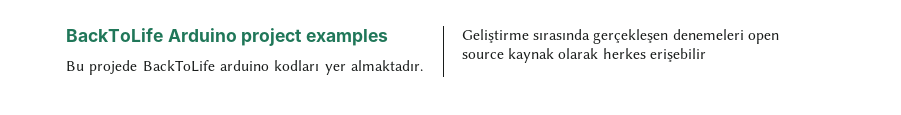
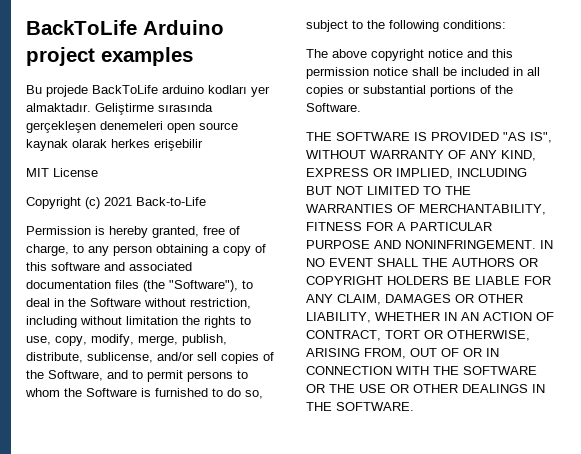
(706, 55) none -> [26,168,98,177] [26,197,206,209] [26,226,240,238] [26,244,266,256] [26,262,192,271] [26,280,253,292] [26,298,251,309] [26,316,251,328] [26,334,227,346] [26,352,274,364] [26,370,248,382] [25,388,263,399] [306,20,506,32] [306,49,513,61] [306,67,540,79] [306,85,513,97] [306,103,361,112] [306,132,552,143] [306,150,536,161] [306,168,527,179] [306,186,471,195] [306,204,546,215] [306,222,492,231] [306,240,553,249] [306,258,538,267] [306,276,551,285] [306,294,523,305] [306,312,554,323] [306,330,530,341] [306,348,499,359] [306,366,537,375] [306,384,545,393] [306,402,414,411] // MIT License // Copyright (c) 2021 Back-to-Life // Permission is hereby granted, free of charge, to any person obtaining a copy of this software and associated documentation files (the "Software"), to deal in the Software without restriction, including without limitation the rights to use, copy, modify, merge, publish, distribute, sublicense, and/or sell copies of the Software, and to permit persons to whom the Software is furnished to do so, subject to the following conditions: // The above copyright notice and this permission notice shall be included in all copies or substantial portions of the Software. // THE SOFTWARE IS PROVIDED "AS IS", WITHOUT WARRANTY OF ANY KIND, EXPRESS OR IMPLIED, INCLUDING BUT NOT LIMITED TO THE WARRANTIES OF MERCHANTABILITY, FITNESS FOR A PARTICULAR PURPOSE AND NONINFRINGEMENT. IN NO EVENT SHALL THE AUTHORS OR COPYRIGHT HOLDERS BE LIABLE FOR ANY CLAIM, DAMAGES OR OTHER LIABILITY, WHETHER IN AN ACTION OF CONTRACT, TORT OR OTHERWISE, ARISING FROM, OUT OF OR IN CONNECTION WITH THE SOFTWARE OR THE USE OR OTHER DEALINGS IN THE SOFTWARE.

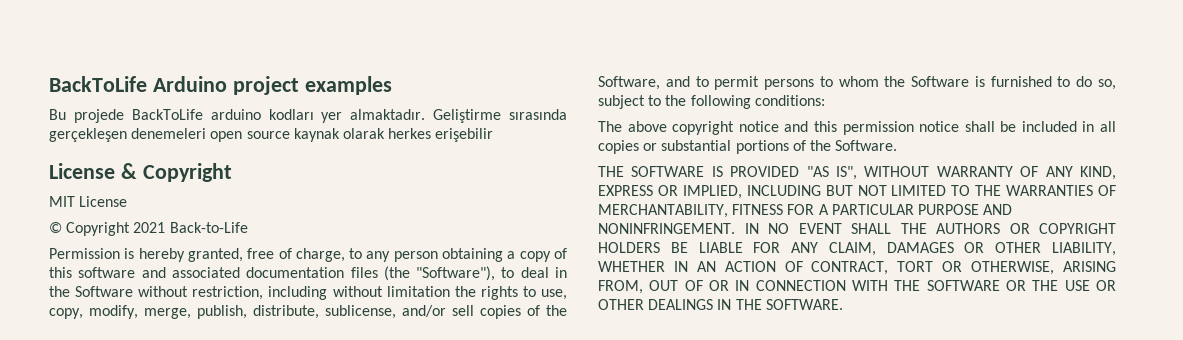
(203, 145) none -> [49,163,232,182] // License & Copyright
[26,197,100,209] Copyright (c) -> [49,222,131,236] © Copyright

